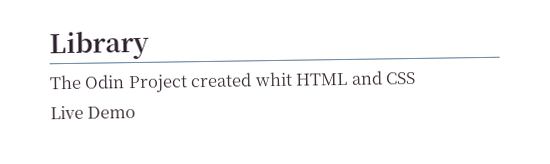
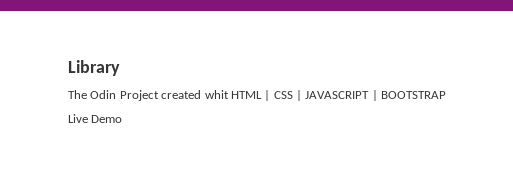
[350,70,383,85] and -> [264,90,271,101] |
(417, 78) none -> [296,90,447,101] | JAVASCRIPT | BOOTSTRAP

